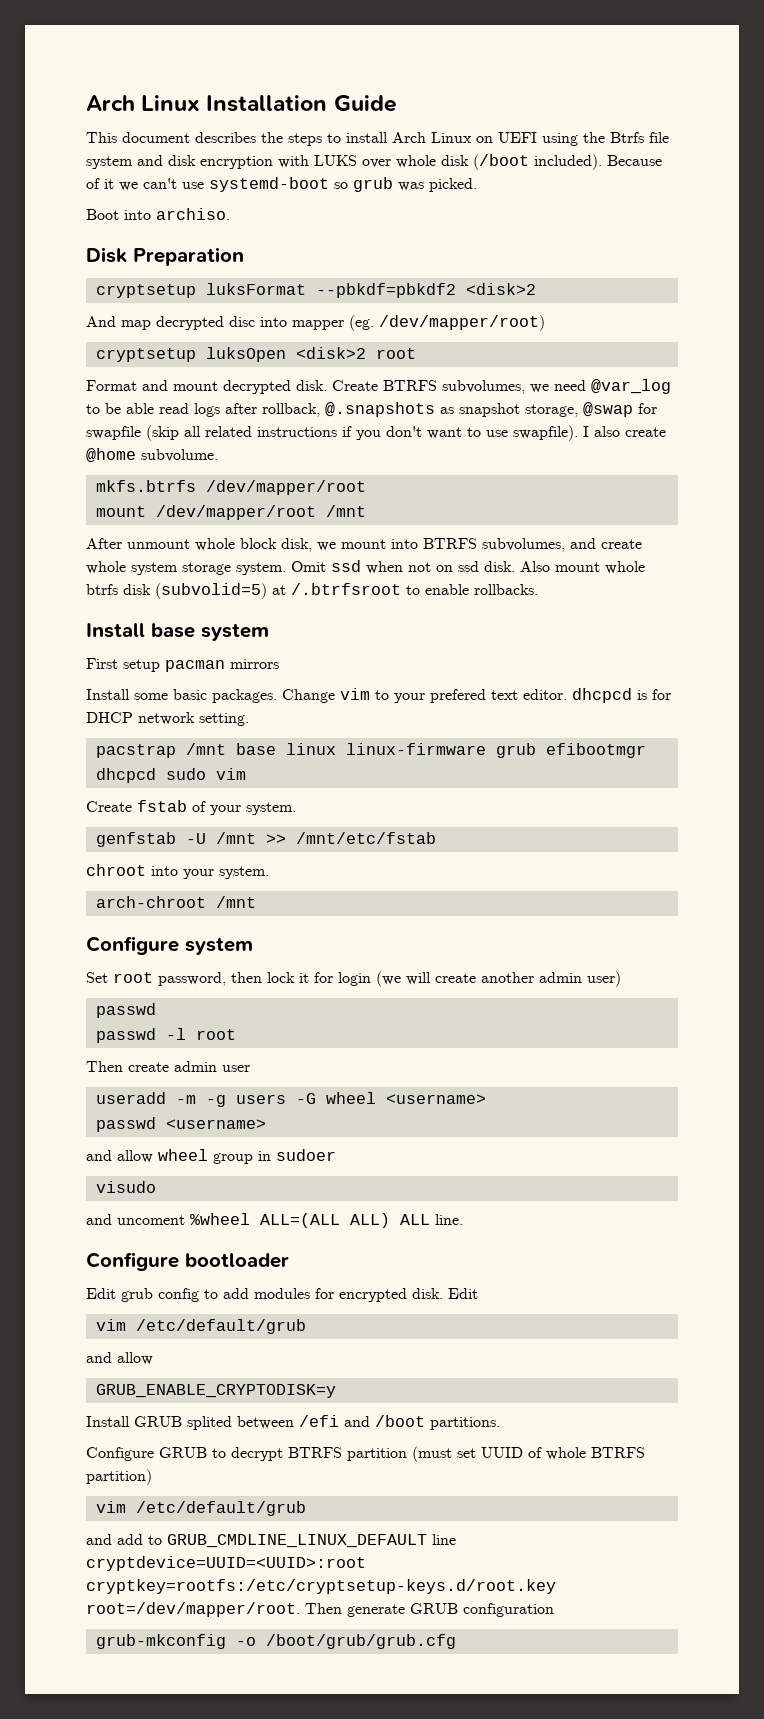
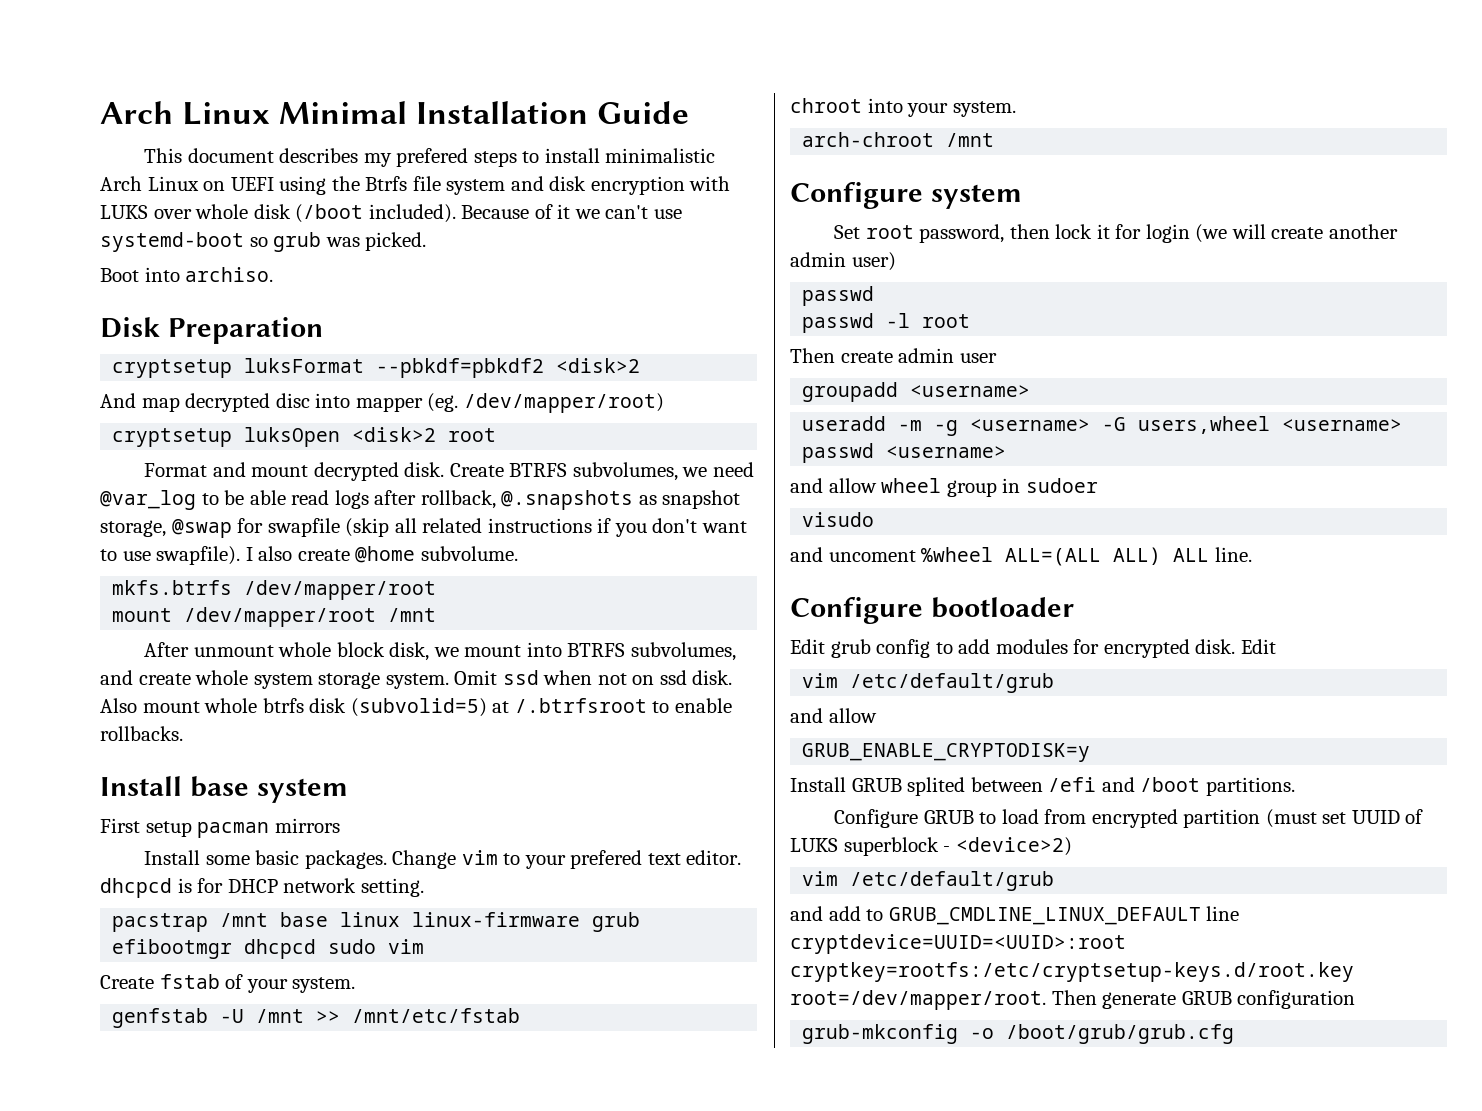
[86,95,201,111] Arch Linux -> [100,101,408,125] Arch Linux Minimal
[261,132,283,143] the -> [363,148,469,167] my prefered
(388, 137) none -> [605,148,716,163] minimalistic
(250, 1068) none -> [802,382,1031,402] // groupadd <username>
[235,1092,376,1104] users -G wheel -> [970,416,1271,434] <username> -G users,wheel
[231,1447,342,1461] decrypt BTRFS -> [1001,809,1178,828] load from encrypted
[546,1447,645,1460] [86,1469,152,1485] whole BTRFS partition) -> [790,837,1072,856] LUKS superblock - <device>2)

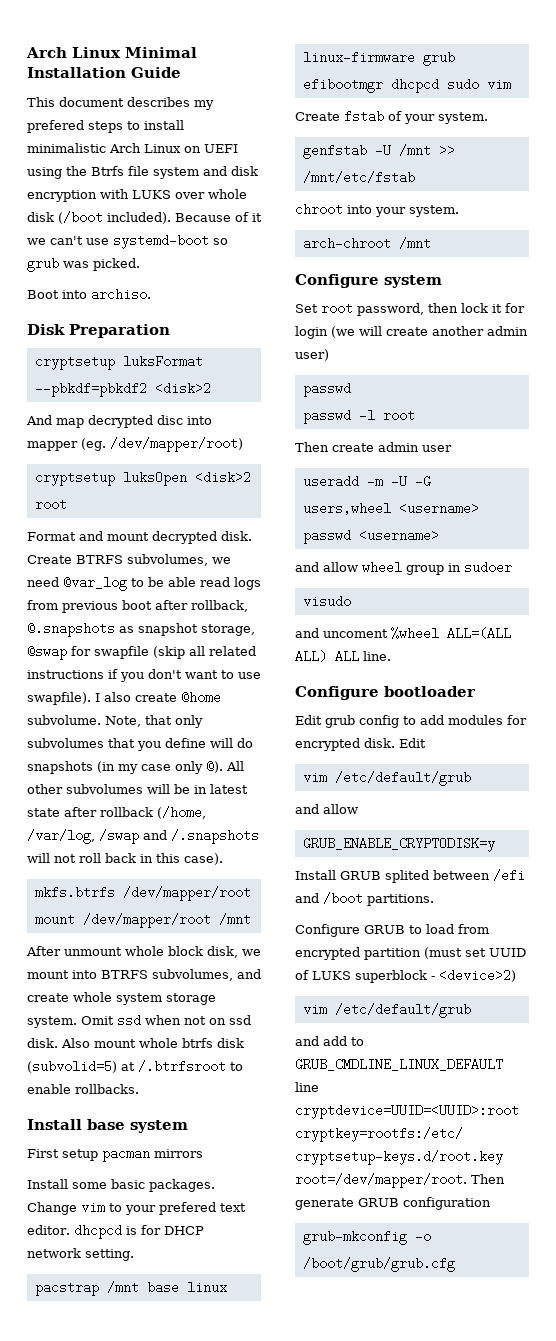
(369, 499) none -> [27,600,152,613] from previous boot
(518, 553) none -> [105,715,203,728] [27,738,253,751] [27,760,244,774] [27,784,248,794] [27,806,206,819] [27,829,259,844] [27,853,223,865] Note, that only subvolumes that you define will do snapshots (in my case only @). All other subvolumes will be in latest state after rollback (/home, /var/log, /swap and /.snapshots will not roll back in this case).
[802,382,1031,402] // groupadd <username> -> (452, 448) none
[934,419,1091,436] -g <username> -> [390,475,407,488] -U

